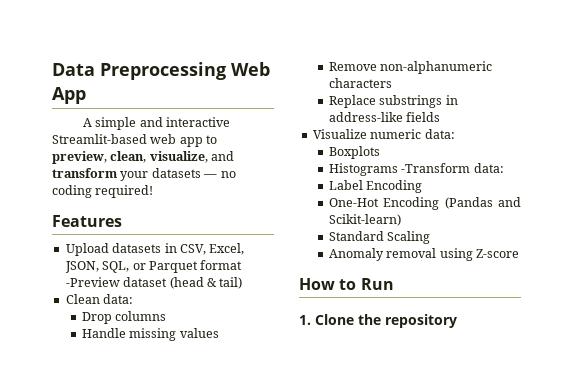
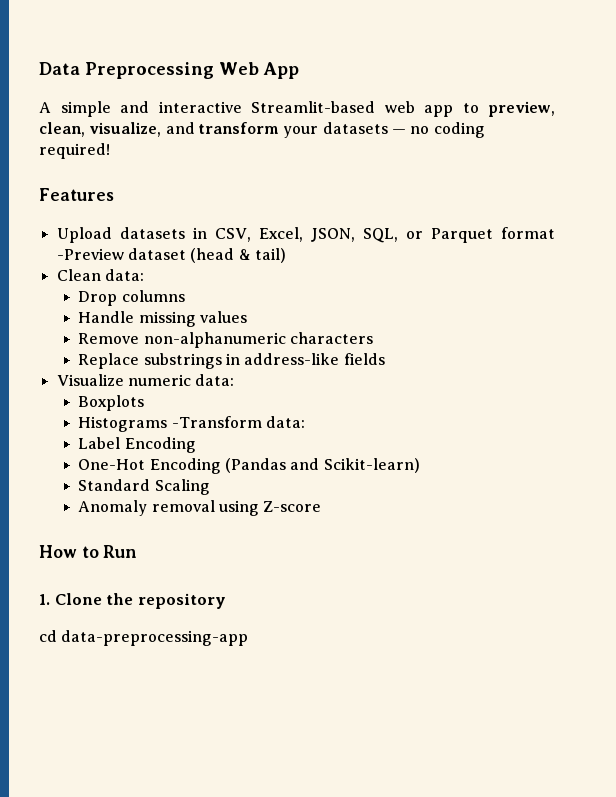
(457, 321) none -> [39,630,249,646] // cd data-preprocessing-app

